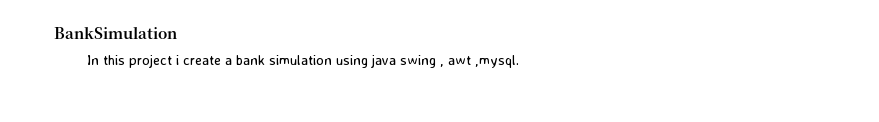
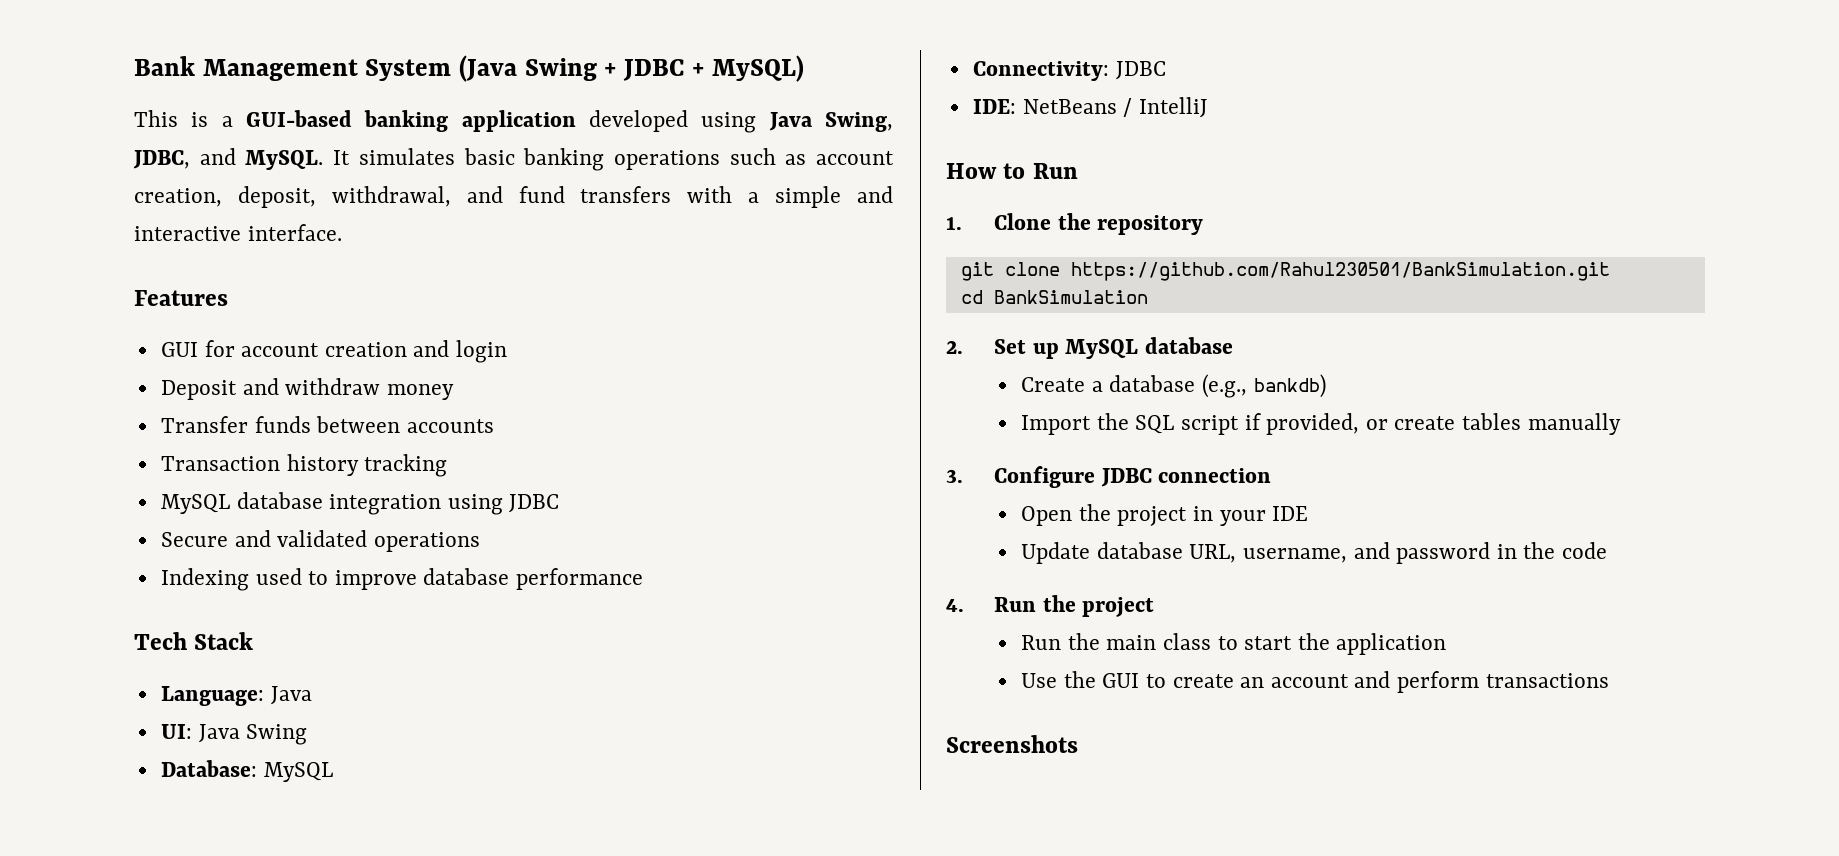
[54,26,177,39] [86,54,519,68] BankSimulation // In this project i create a bank simulation using java swing , awt ,mysql. -> [134,55,804,82] [134,110,894,133] [133,148,895,171] [134,186,894,208] [134,224,342,241] [134,290,228,306] [160,340,508,363] [160,378,454,400] [160,416,494,433] [160,454,448,477] [160,492,560,515] [160,530,480,552] [160,568,644,591] [134,632,254,650] [160,686,312,706] [160,724,308,745] [160,760,333,782] [972,61,1166,81] [972,97,1208,118] [946,163,1078,179] [946,213,1204,235] [960,262,1610,281] [960,290,1148,304] [946,337,1234,359] [1021,374,1326,398] [1021,413,1621,435] [946,466,1272,488] [1021,504,1309,526] [1021,542,1608,564] [946,595,1155,617] [1021,633,1447,655] [1021,671,1609,693] [946,735,1078,753] Bank Management System (Java Swing + JDBC + MySQL) // This is a GUI-based banking application developed using Java Swing, JDBC, and MySQL. It simulates basic banking operations such as account creation, deposit, withdrawal, and fund transfers with a simple and interactive interface. // Features // GUI for account creation and login // Deposit and withdraw money // Transfer funds between accounts // Transaction history tracking // MySQL database integration using JDBC // Secure and validated operations // Indexing used to improve database performance // Tech Stack // Language: Java // UI: Java Swing // Database: MySQL // Connectivity: JDBC // IDE: NetBeans / IntelliJ // How to Run // 1. Clone the repository // git clone https://github.com/Rahul230501/BankSimulation.git // cd BankSimulation // 2. Set up MySQL database // Create a database (e.g., bankdb) // Import the SQL script if provided, or create tables manually // 3. Configure JDBC connection // Open the project in your IDE // Update database URL, username, and password in the code // 4. Run the project // Run the main class to start the application // Use the GUI to create an account and perform transactions // Screenshots

